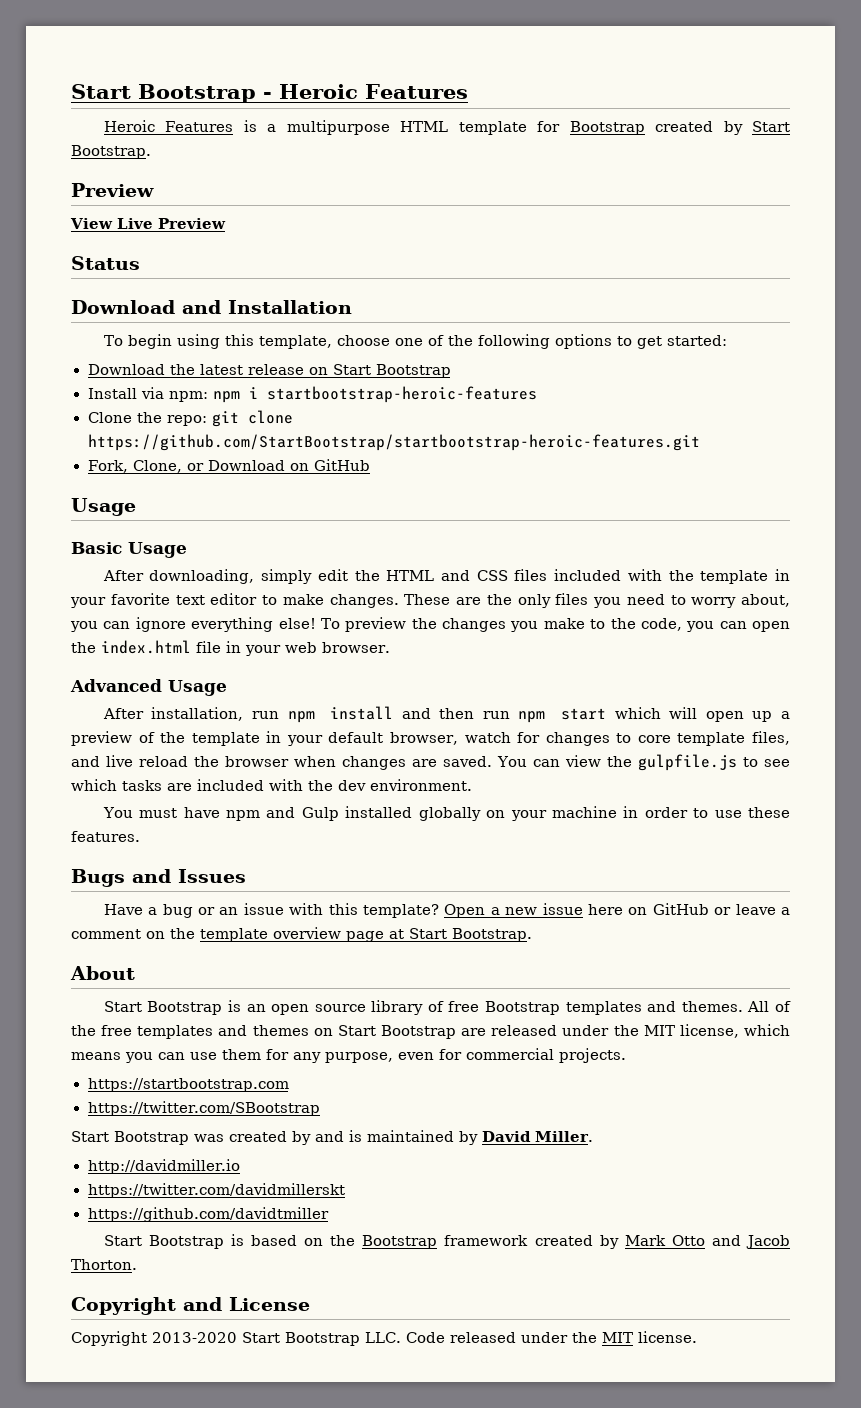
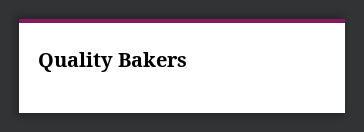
[71,84,468,103] [103,120,790,135] [71,145,151,159] [71,183,154,197] [70,218,226,229] [71,256,140,270] [71,300,352,314] [103,334,727,349] [87,364,451,378] [87,386,537,403] [87,410,293,427] [87,434,700,451] [87,459,370,473] [71,498,136,516] [71,542,187,558] [102,569,790,584] [70,593,790,608] [70,617,790,632] [71,640,390,656] [70,679,227,696] [102,706,791,723] [71,731,790,746] [71,754,790,771] [71,779,472,791] [102,806,790,821] [71,831,140,842] [71,869,246,887] [103,903,791,918] [71,927,532,942] [70,966,135,980] [103,1000,791,1015] [71,1024,790,1039] [71,1048,626,1063] [87,1078,289,1092] [87,1101,321,1116] [71,1130,593,1145] [87,1159,241,1174] [87,1183,346,1198] [87,1207,329,1222] [103,1234,790,1249] [71,1259,137,1270] [71,1297,310,1315] [71,1331,697,1346] Start Bootstrap - Heroic Features // Heroic Features is a multipurpose HTML template for Bootstrap created by Start Bootstrap. // Preview // View Live Preview // Status // Download and Installation // To begin using this template, choose one of the following options to get started: // Download the latest release on Start Bootstrap // Install via npm: npm i startbootstrap-heroic-features // Clone the repo: git clone https://github.com/StartBootstrap/startbootstrap-heroic-features.git // Fork, Clone, or Download on GitHub // Usage // Basic Usage // After downloading, simply edit the HTML and CSS files included with the template in your favorite text editor to make changes. These are the only files you need to worry about, you can ignore everything else! To preview the changes you make to the code, you can open the index.html file in your web browser. // Advanced Usage // After installation, run npm install and then run npm start which will open up a preview of the template in your default browser, watch for changes to core template files, and live reload the browser when changes are saved. You can view the gulpfile.js to see which tasks are included with the dev environment. // You must have npm and Gulp installed globally on your machine in order to use these features. // Bugs and Issues // Have a bug or an issue with this template? Open a new issue here on GitHub or leave a comment on the template overview page at Start Bootstrap. // About // Start Bootstrap is an open source library of free Bootstrap templates and themes. All of the free templates and themes on Start Bootstrap are released under the MIT license, which means you can use them for any purpose, even for commercial projects. // https://startbootstrap.com // https://twitter.com/SBootstrap // Start Bootstrap was created by and is maintained by David Miller. // http://davidmiller.io // https://twitter.com/davidmillerskt // https://github.com/davidtmiller // Start Bootstrap is based on the Bootstrap framework created by Mark Otto and Jacob Thorton. // Copyright and License // Copyright 2013-2020 Start Bootstrap LLC. Code released under the MIT license. -> [38,52,188,72] Quality Bakers

